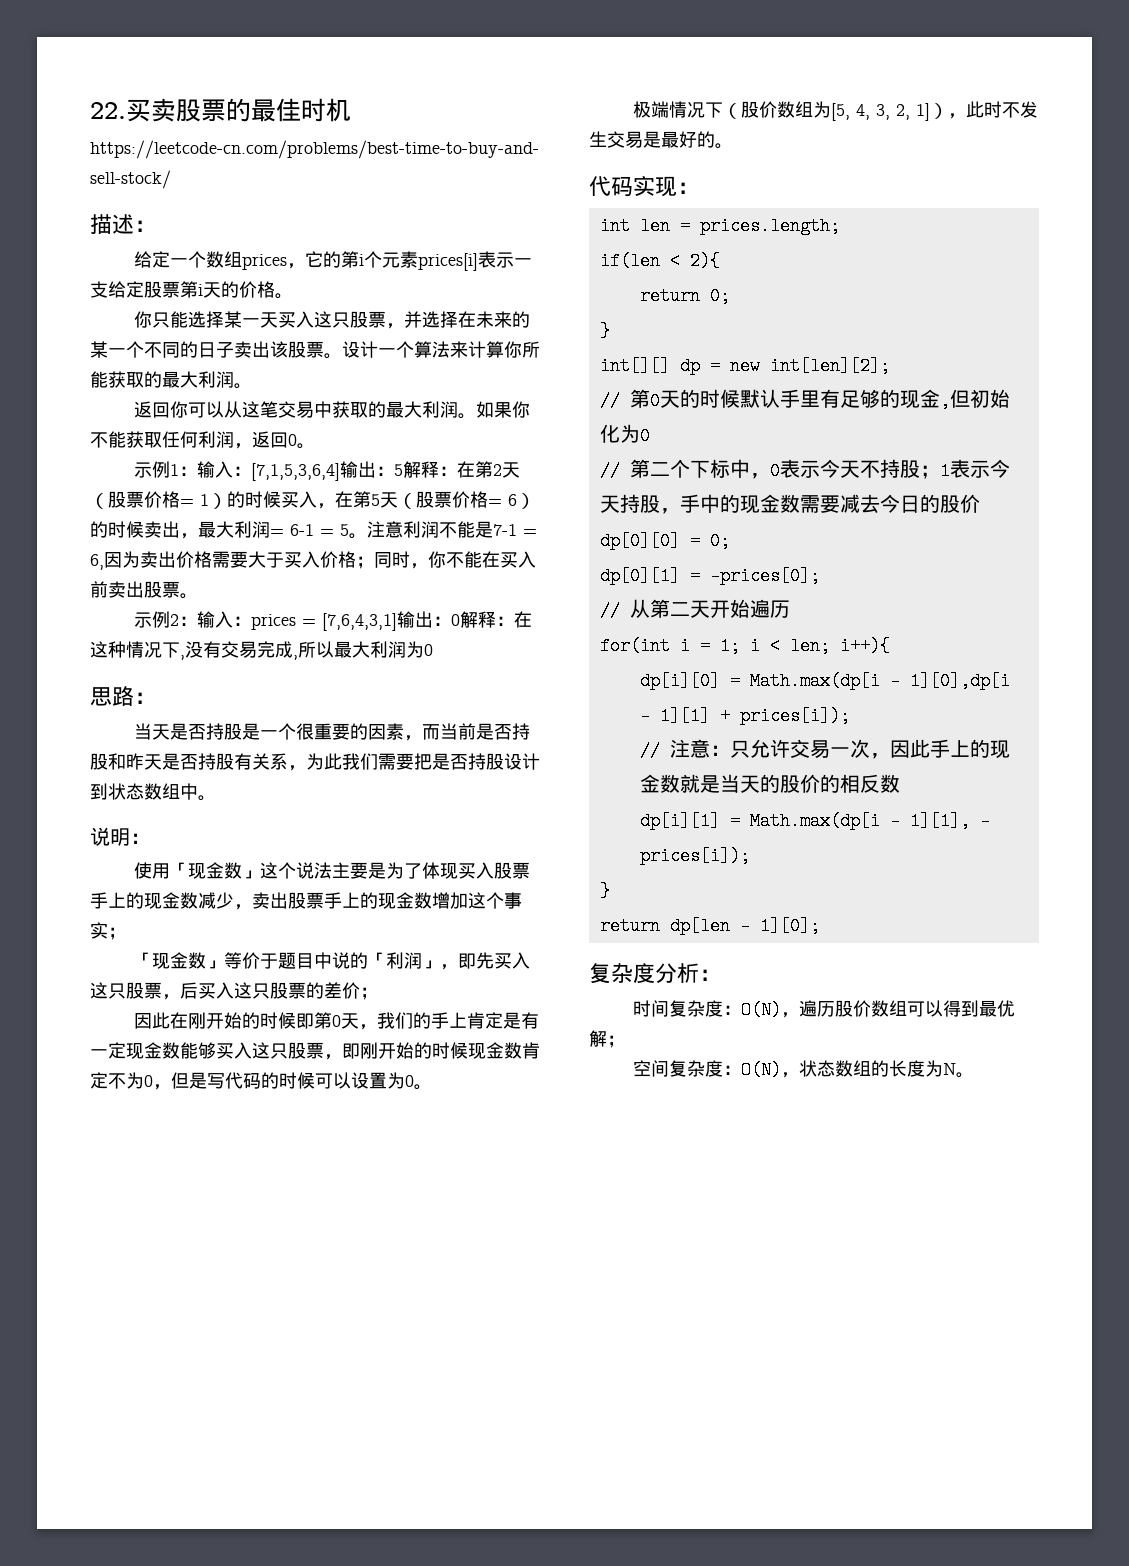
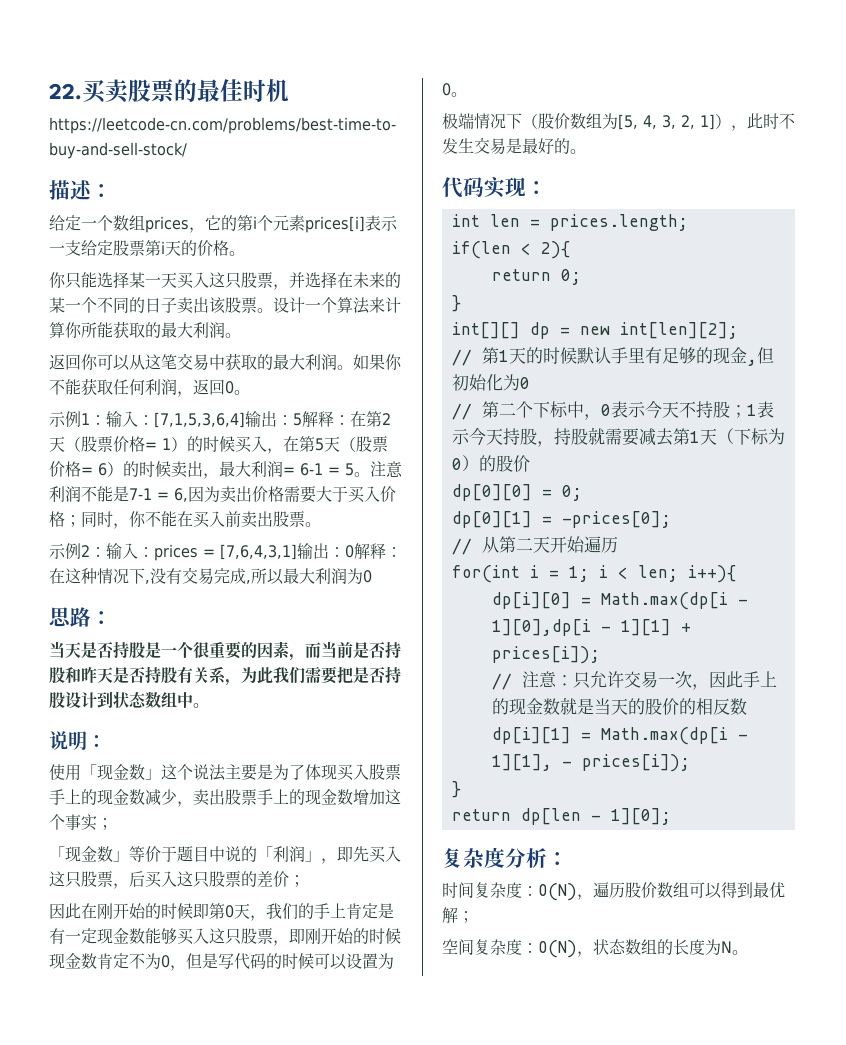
[649,392,660,410] 0 -> [498,350,509,362] 1
[679,494,920,514] 手中的现金数需要减去今日 -> [553,427,785,446] [451,455,479,471] 持股就需要减去第1天（下标为0）

